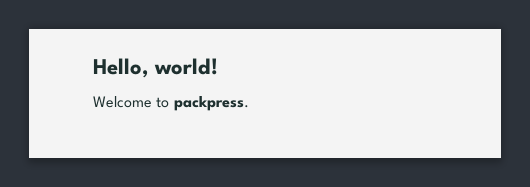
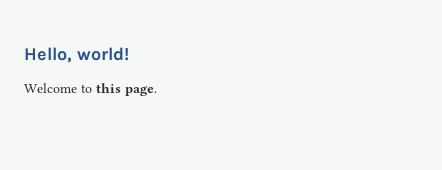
[173,96,249,111] packpress. -> [96,83,157,96] this page.

